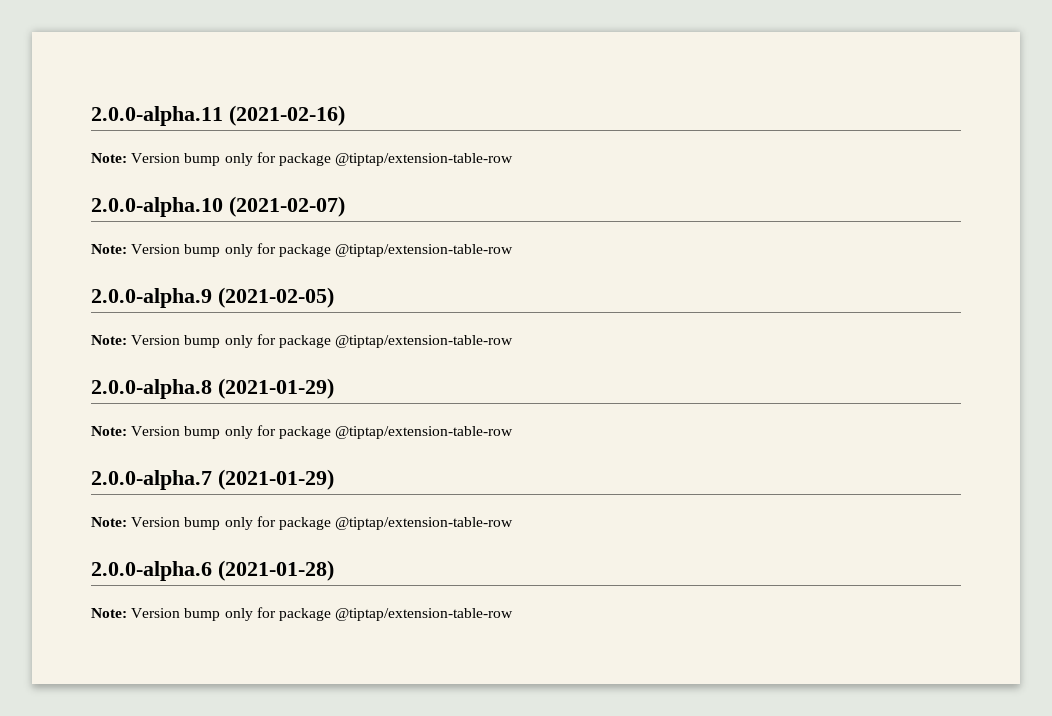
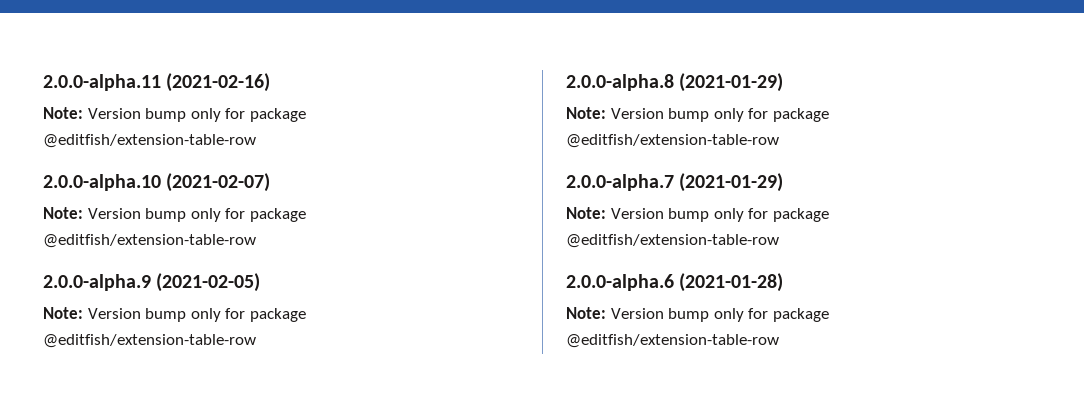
[335,153,514,166] @tiptap/extension-table-row -> [43,134,256,148] @editfish/extension-table-row
[335,244,514,257] @tiptap/extension-table-row -> [43,234,256,248] @editfish/extension-table-row
[335,335,514,348] @tiptap/extension-table-row -> [43,334,256,348] @editfish/extension-table-row
[335,426,514,439] @tiptap/extension-table-row -> [566,134,779,148] @editfish/extension-table-row
[335,517,514,530] @tiptap/extension-table-row -> [566,234,779,248] @editfish/extension-table-row
[335,608,514,621] @tiptap/extension-table-row -> [566,334,779,348] @editfish/extension-table-row

